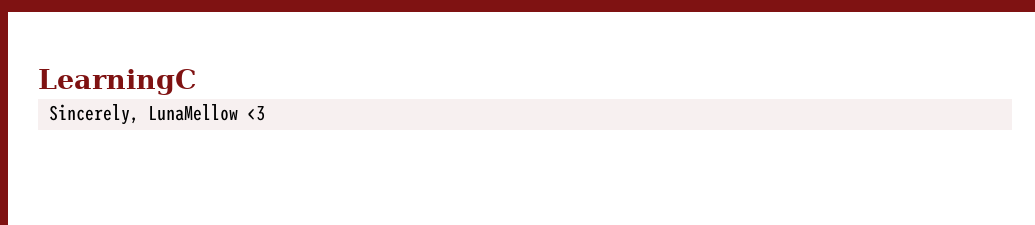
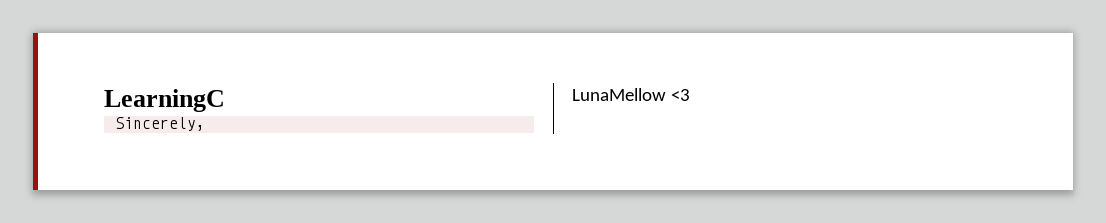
(140, 114) none -> (206, 124) //

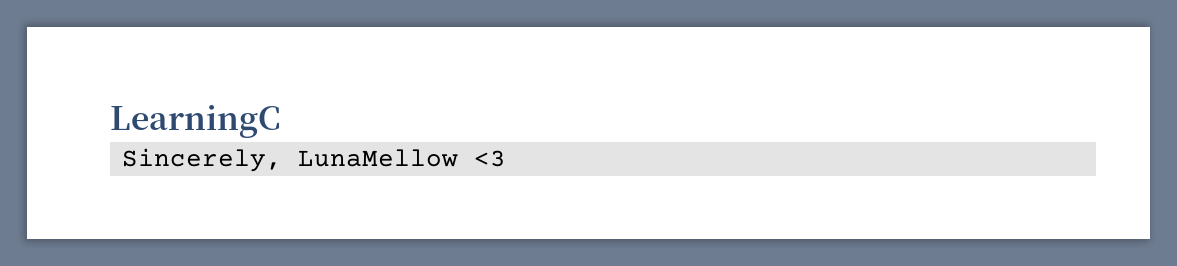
(206, 124) // -> (283, 160) none

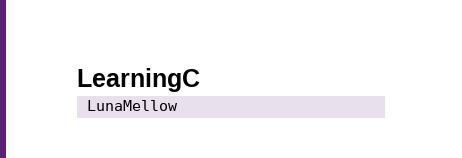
[122,148,507,172] Sincerely, LunaMellow <3 -> [86,100,178,111] LunaMellow

